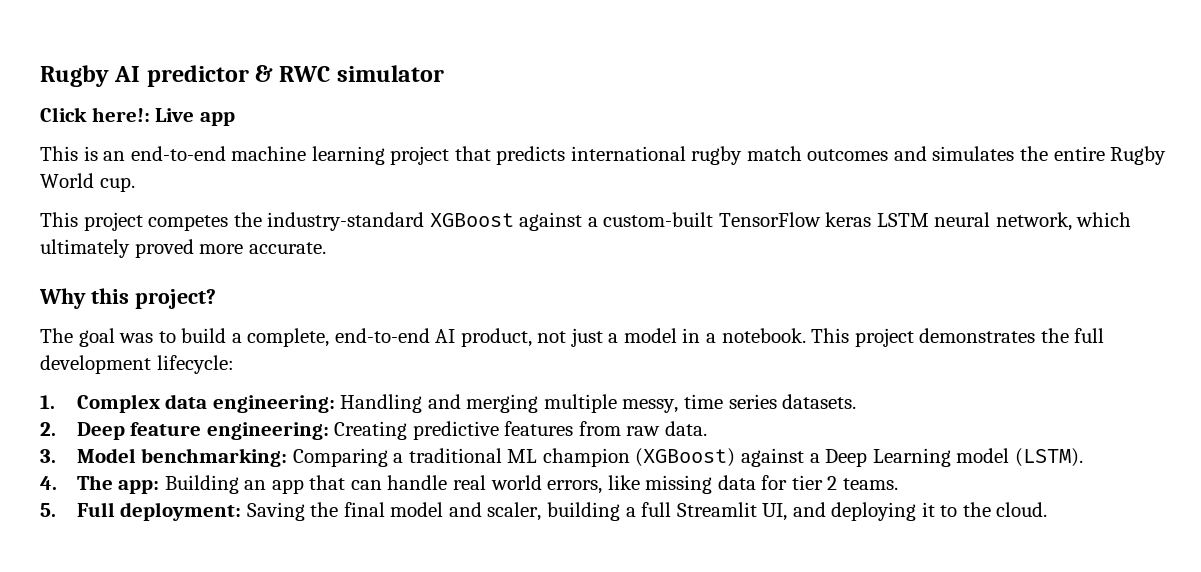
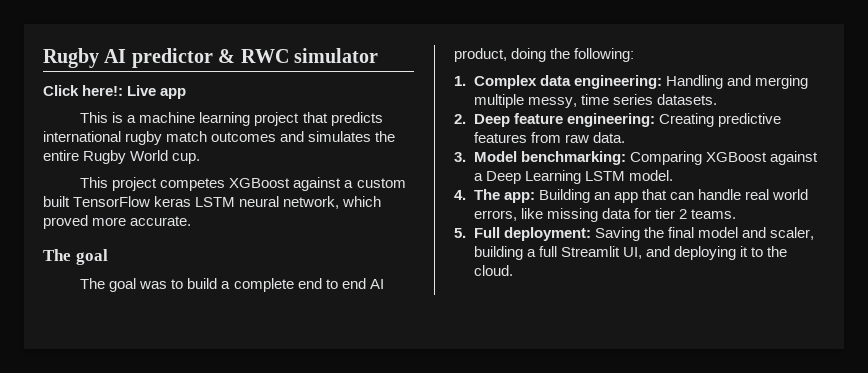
[103,146,226,161] an end-to-end -> [127,115,137,123] a
[233,212,714,231] the industry-standard XGBoost against a custom-built -> [229,177,406,191] [43,196,70,207] XGBoost against a custom built
[40,239,130,258] ultimately -> (382, 201) none
[39,288,216,309] Why this project? -> [43,249,108,265] The goal
[247,328,1105,347] [40,355,234,374] complete, end-to-end AI product, not just a model in a notebook. This project demonstrates the full development lifecycle: -> [233,278,384,292] [454,48,635,62] complete end to end AI product, doing the following:
[393,448,736,467] a traditional ML champion (XGBoost) -> [705,152,767,162] XGBoost
[956,448,1083,467] model (LSTM). -> [584,170,673,181] LSTM model.

